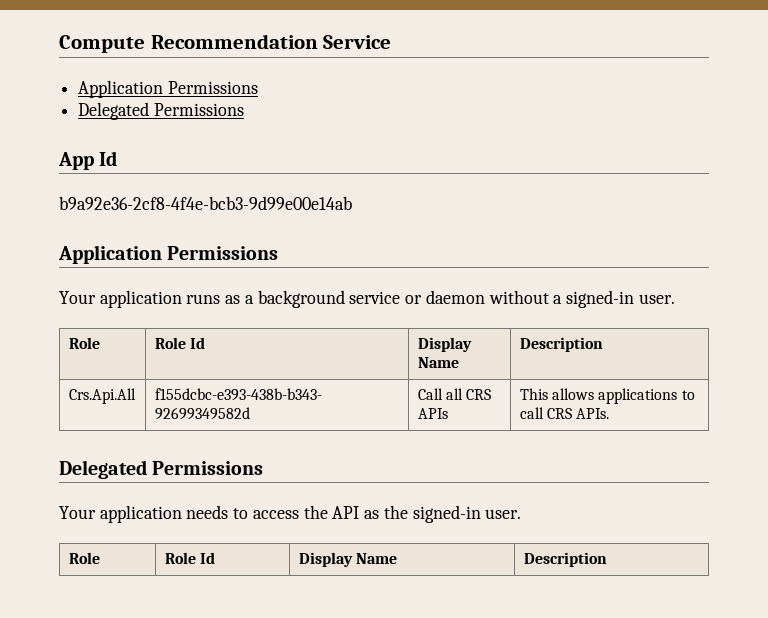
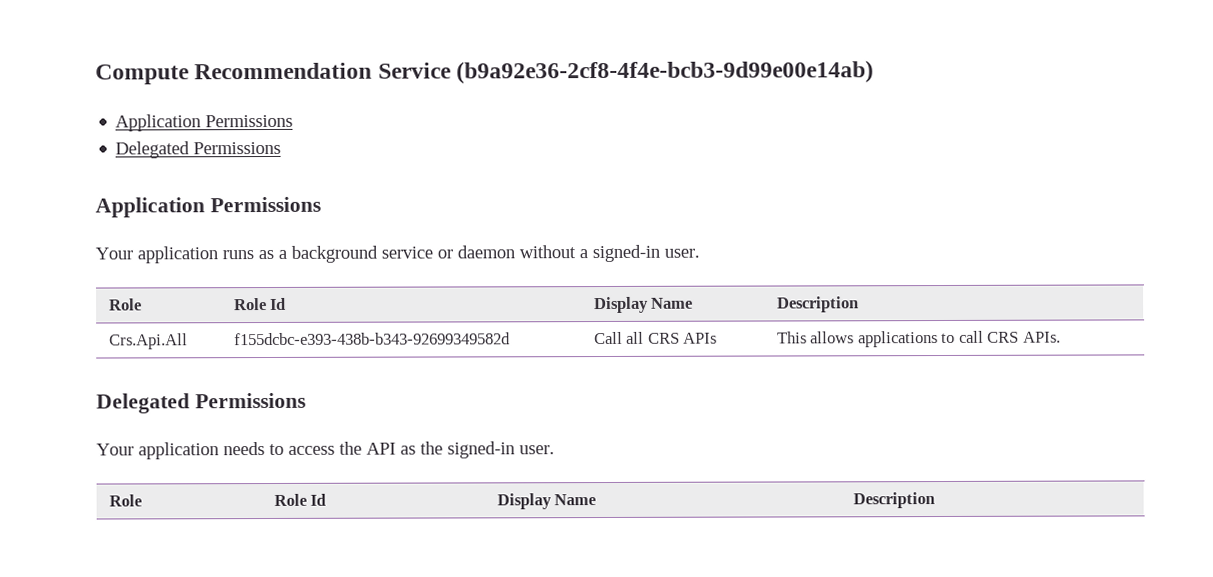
(392, 42) none -> [456,60,875,84] (b9a92e36-2cf8-4f4e-bcb3-9d99e00e14ab)
[58,151,118,170] [59,196,352,210] // App Id // b9a92e36-2cf8-4f4e-bcb3-9d99e00e14ab -> (282, 148) none

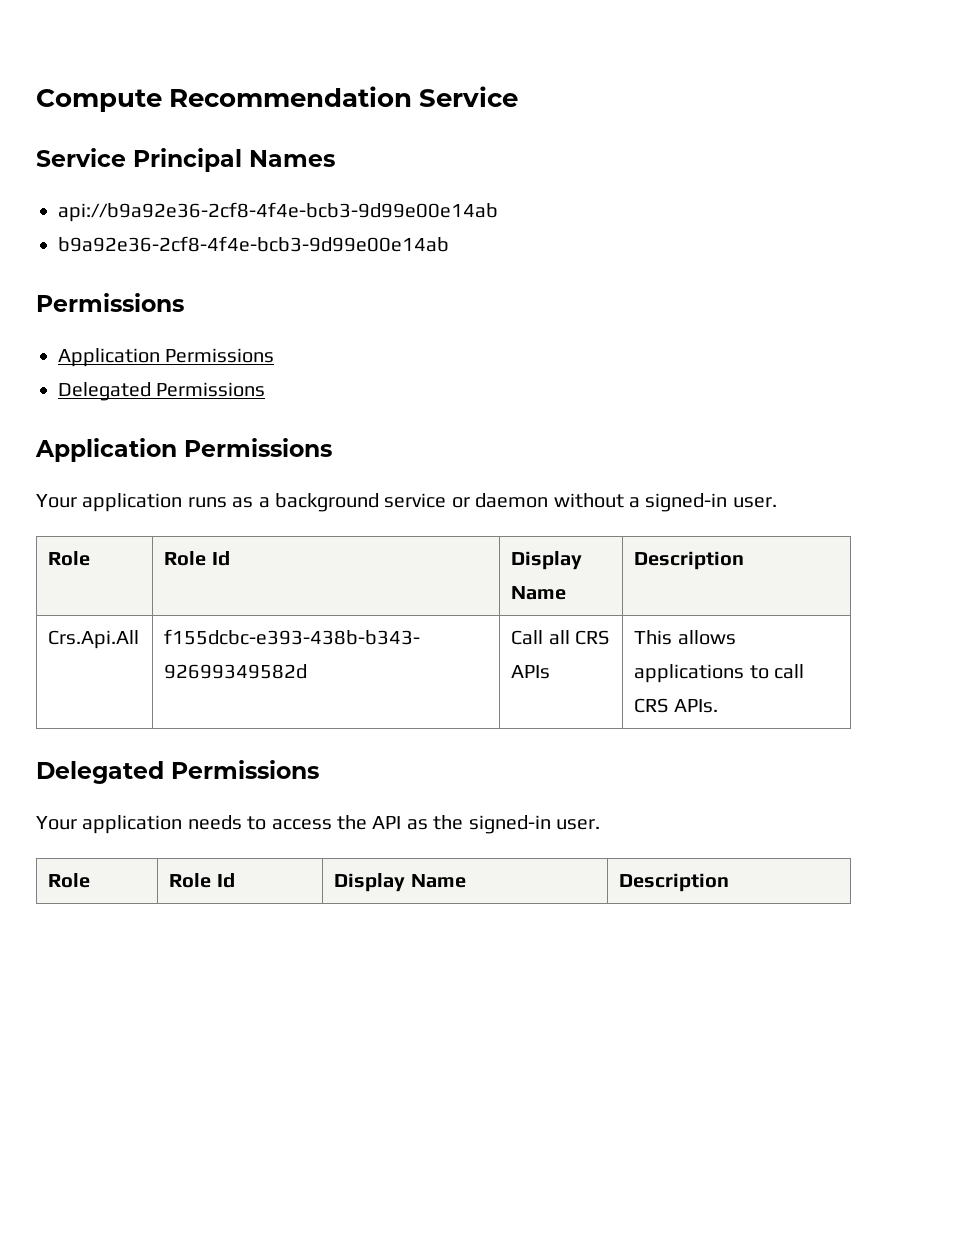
[456,60,875,84] (b9a92e36-2cf8-4f4e-bcb3-9d99e00e14ab) -> [36,148,335,172] [58,202,498,222] [58,236,449,252] [36,293,184,312] // Service Principal Names // api://b9a92e36-2cf8-4f4e-bcb3-9d99e00e14ab // b9a92e36-2cf8-4f4e-bcb3-9d99e00e14ab // Permissions

